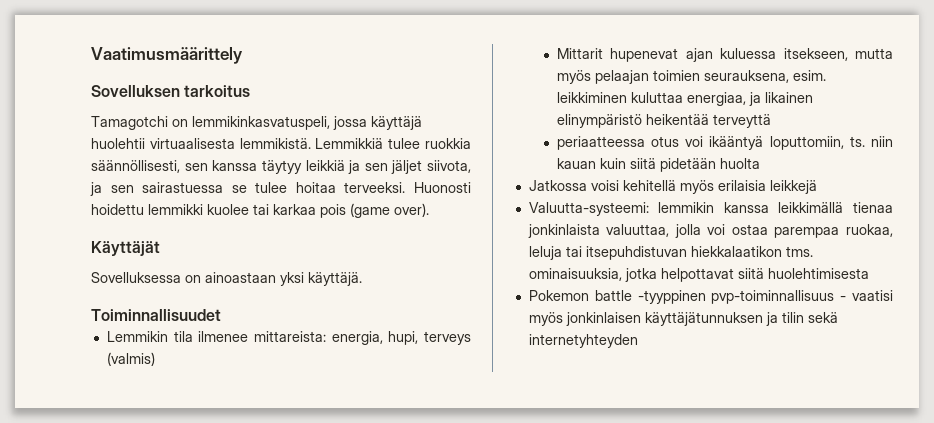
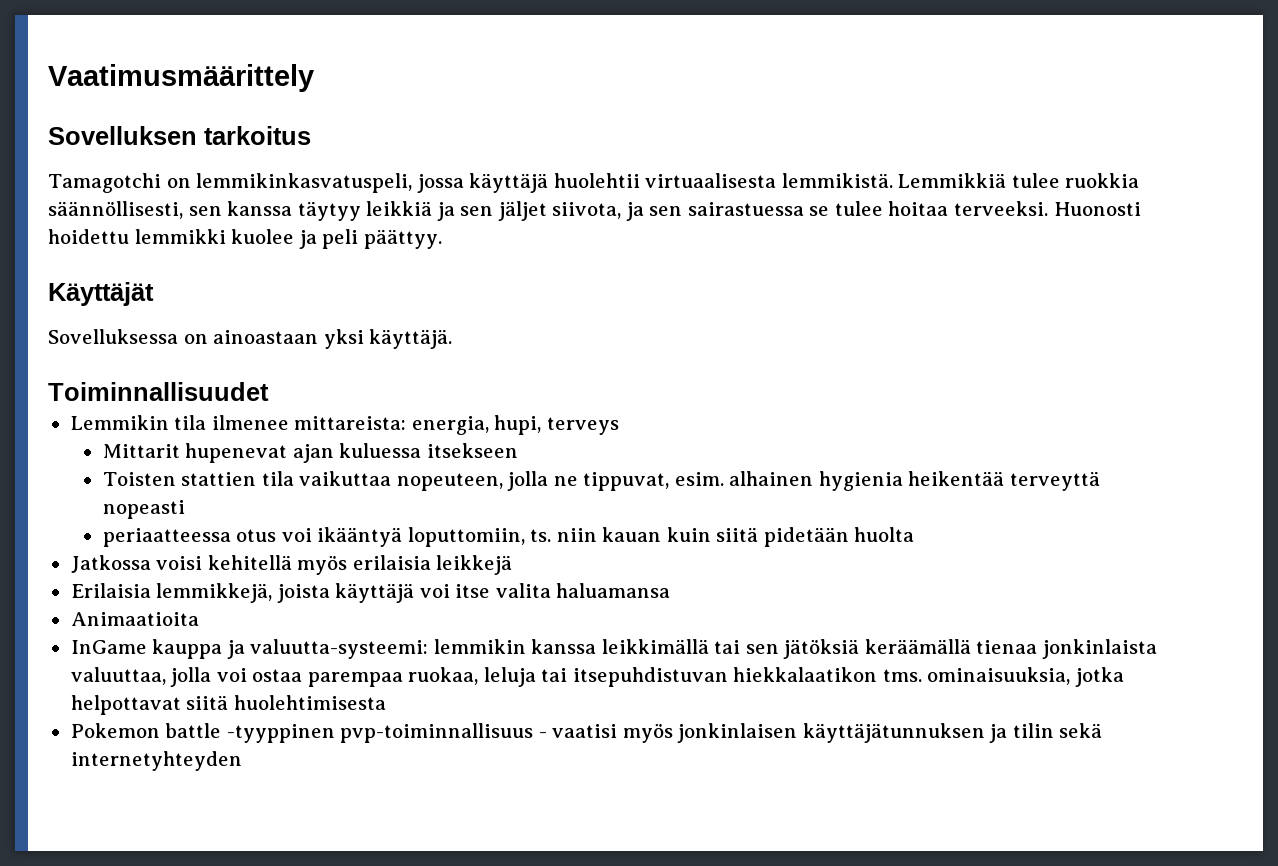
[253,203,429,218] tai karkaa pois (game over). -> [298,229,442,249] ja peli päättyy.
[106,352,155,366] (valmis) -> (619, 426) none
[783,48,893,61] [556,70,826,84] [556,92,813,106] [556,114,642,128] itsekseen, mutta myös pelaajan toimien seurauksena, esim. leikkiminen kuluttaa energiaa, ja likainen elinympäristö -> [426,443,518,458] [102,471,903,491] itsekseen // Toisten stattien tila vaikuttaa nopeuteen, jolla ne tippuvat, esim. alhainen hygienia
(771, 121) none -> [102,500,185,519] nopeasti
[528,202,844,216] Valuutta-systeemi: lemmikin kanssa leikkimällä -> [70,583,671,603] [70,612,199,626] [70,639,971,659] Erilaisia lemmikkejä, joista käyttäjä voi itse valita haluamansa // Animaatioita // InGame kauppa ja valuutta-systeemi: lemmikin kanssa leikkimällä tai sen jätöksiä keräämällä

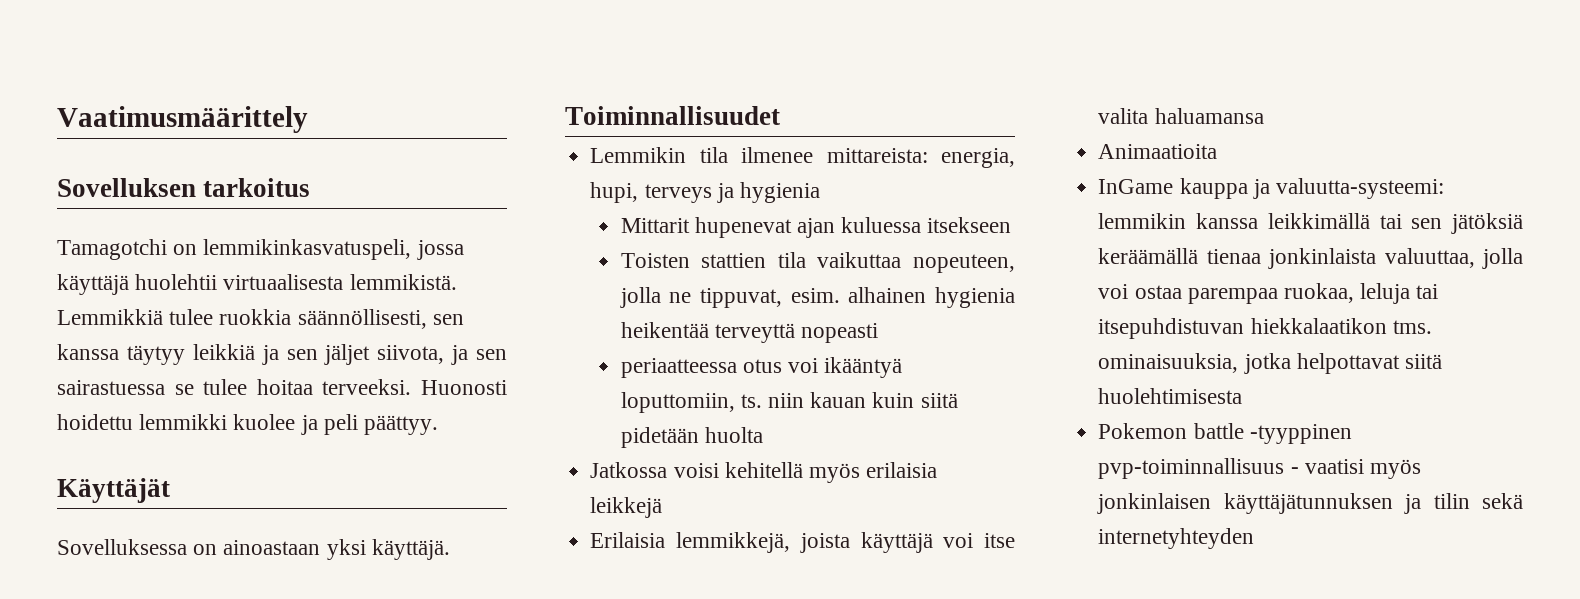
(619, 426) none -> [716,182,820,203] ja hygienia

